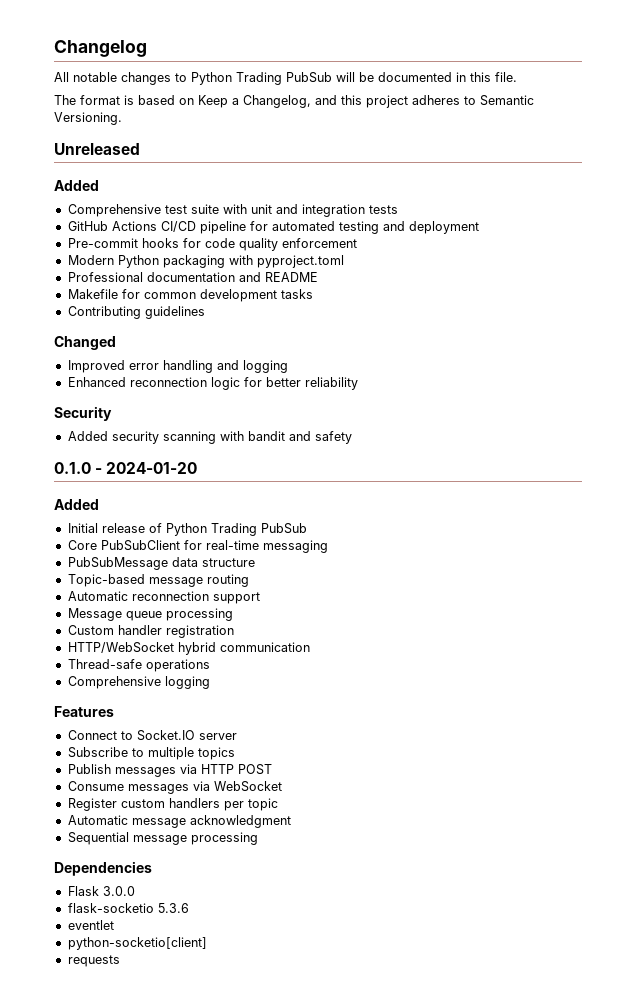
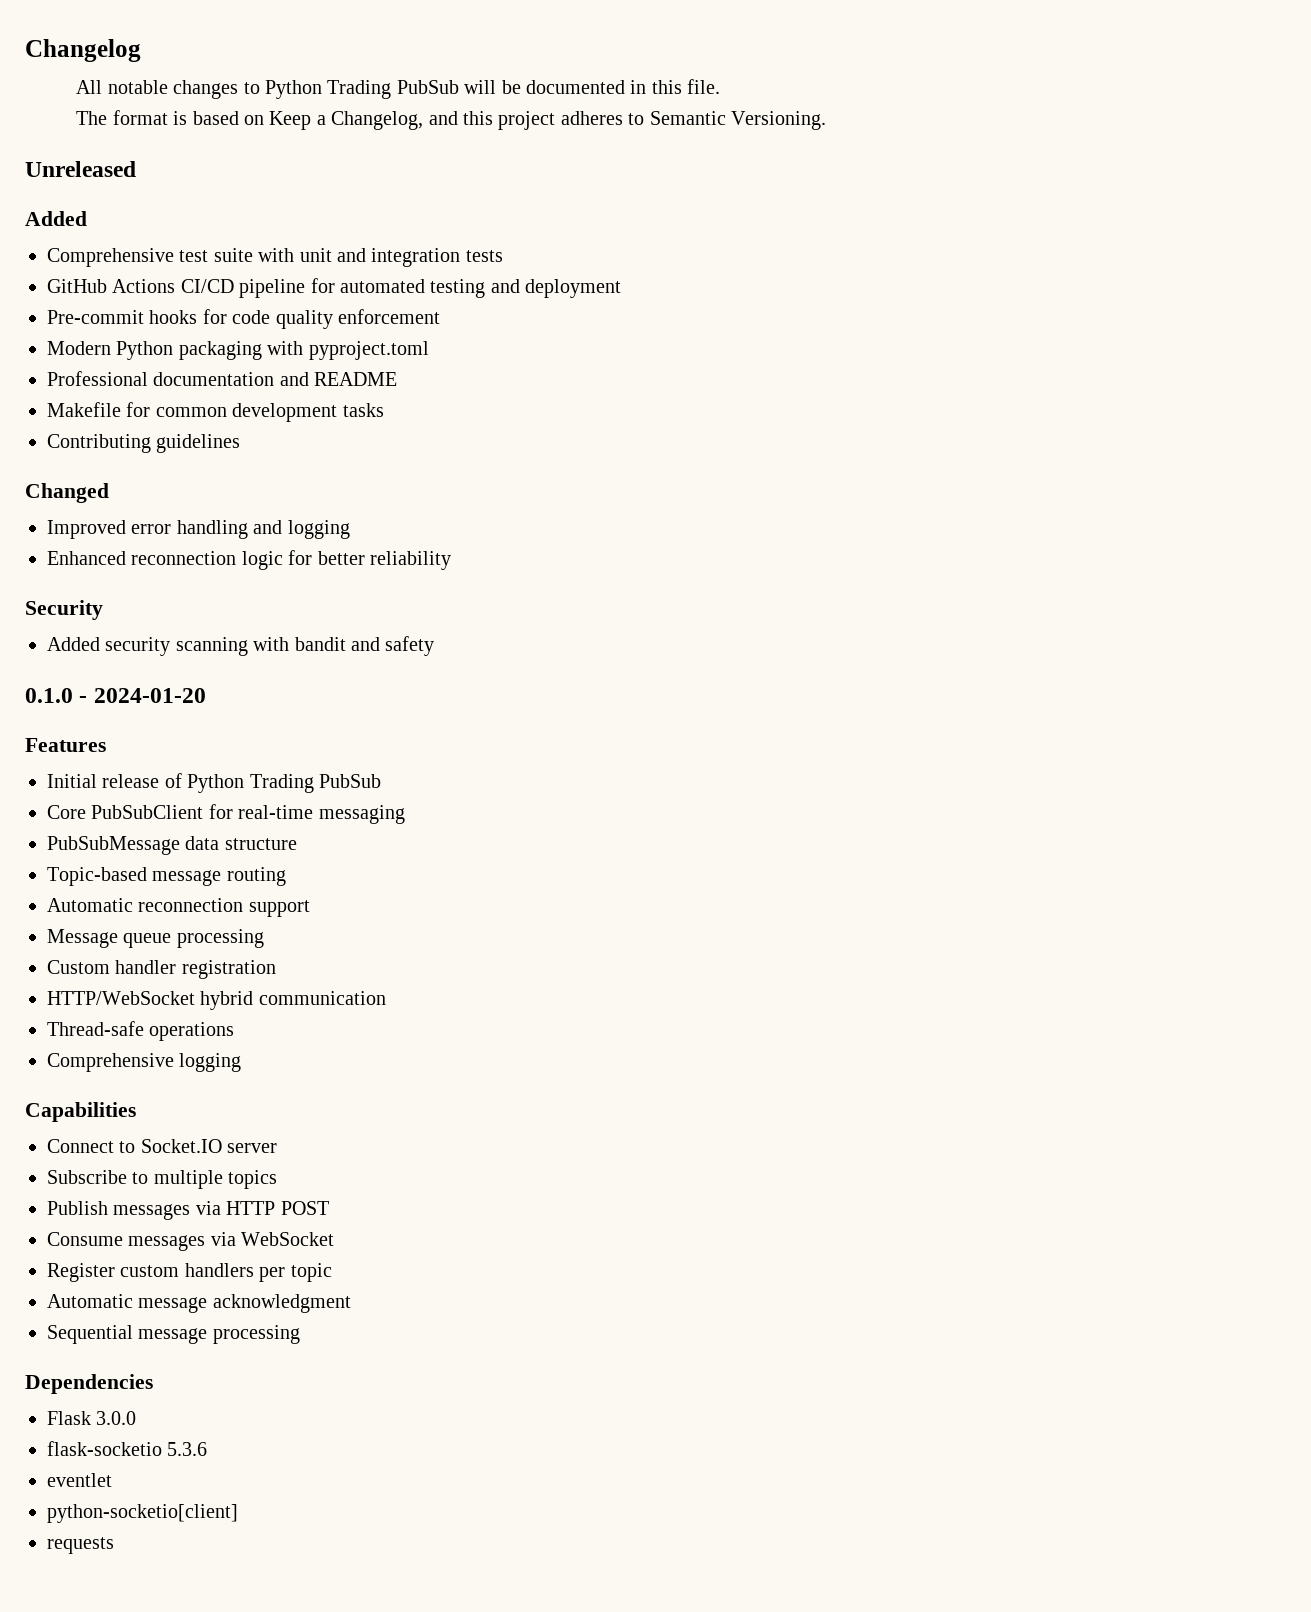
[54,499,99,510] Added -> [25,738,106,752] Features
[54,706,114,717] Features -> [25,1102,136,1122] Capabilities

